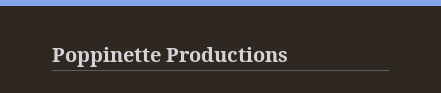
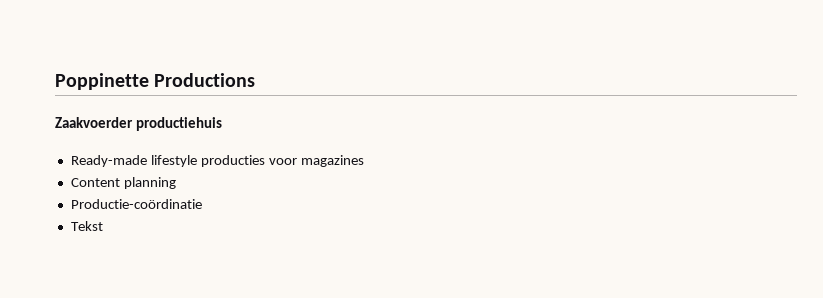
(289, 54) none -> [55,117,222,131] [70,155,364,167] [70,177,176,189] [70,199,202,209] [70,221,103,231] // Zaakvoerder productiehuis // Ready-made lifestyle producties voor magazines // Content planning // Productie-coördinatie // Tekst

